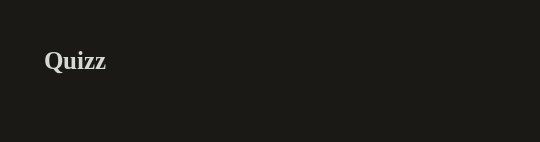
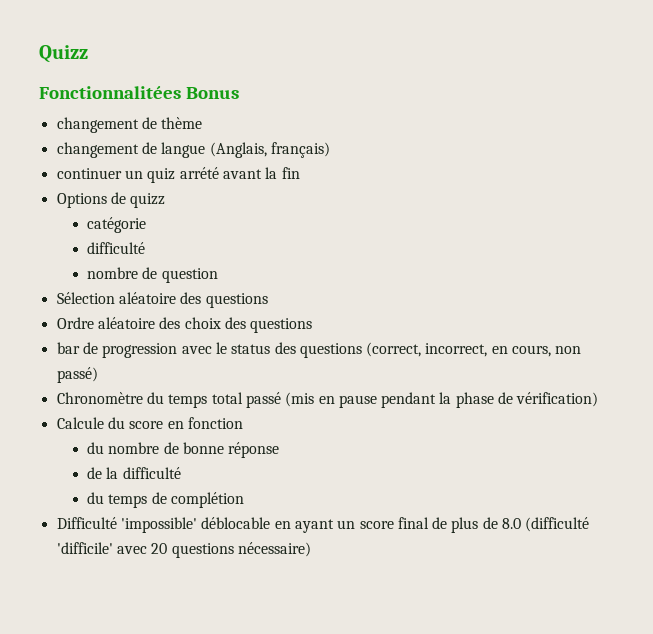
(106, 62) none -> [39,86,239,99] [56,117,203,133] [56,142,330,158] [56,167,300,183] [56,192,166,208] [86,217,146,233] [86,242,145,254] [86,267,218,283] [56,292,268,308] [56,317,313,333] [56,342,582,358] [56,367,98,383] [56,392,599,408] [56,417,243,429] [86,442,280,458] [86,467,181,479] [86,492,244,508] [56,517,590,533] [56,542,311,558] // Fonctionnalitées Bonus // changement de thème // changement de langue (Anglais, français) // continuer un quiz arrété avant la fin // Options de quizz // catégorie // difficulté // nombre de question // Sélection aléatoire des questions // Ordre aléatoire des choix des questions // bar de progression avec le status des questions (correct, incorrect, en cours, non passé) // Chronomètre du temps total passé (mis en pause pendant la phase de vérification) // Calcule du score en fonction // du nombre de bonne réponse // de la difficulté // du temps de complétion // Difficulté 'impossible' déblocable en ayant un score final de plus de 8.0 (difficulté 'difficile' avec 20 questions nécessaire)

